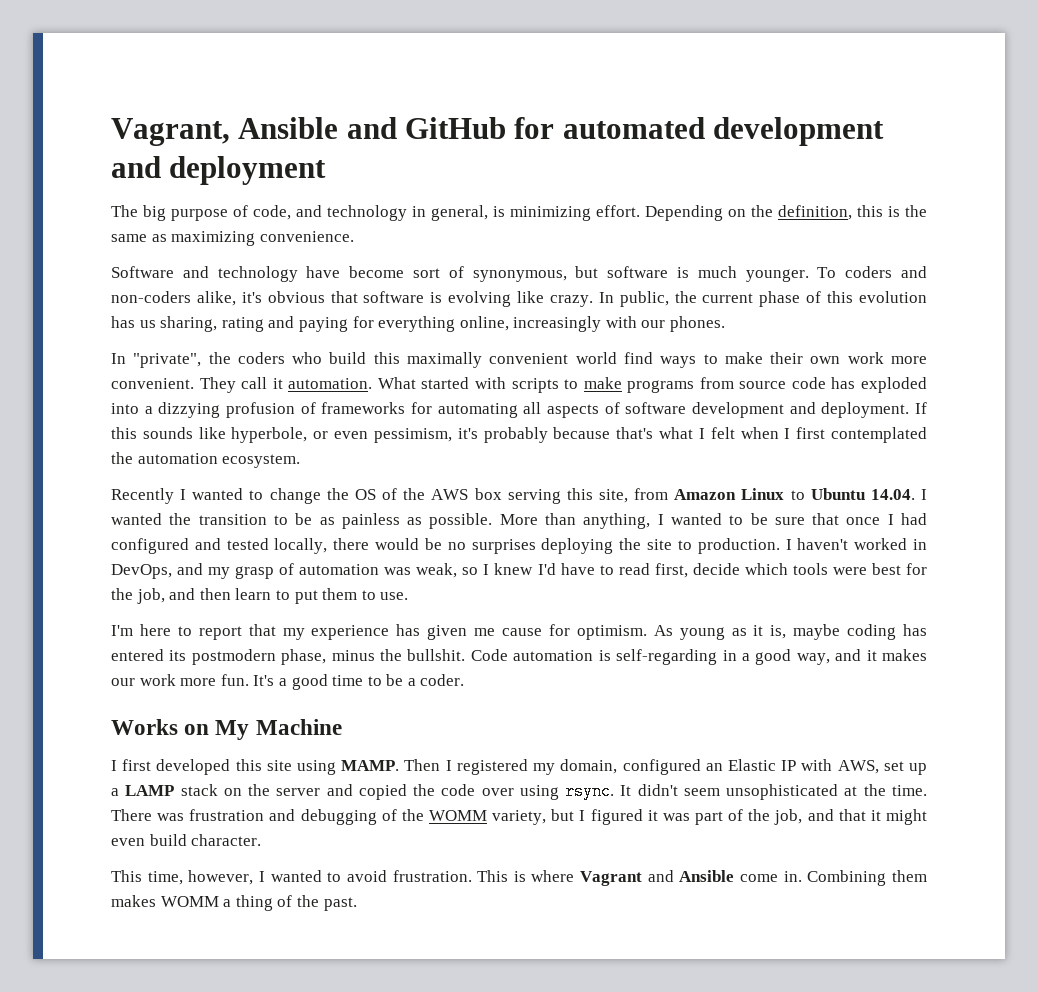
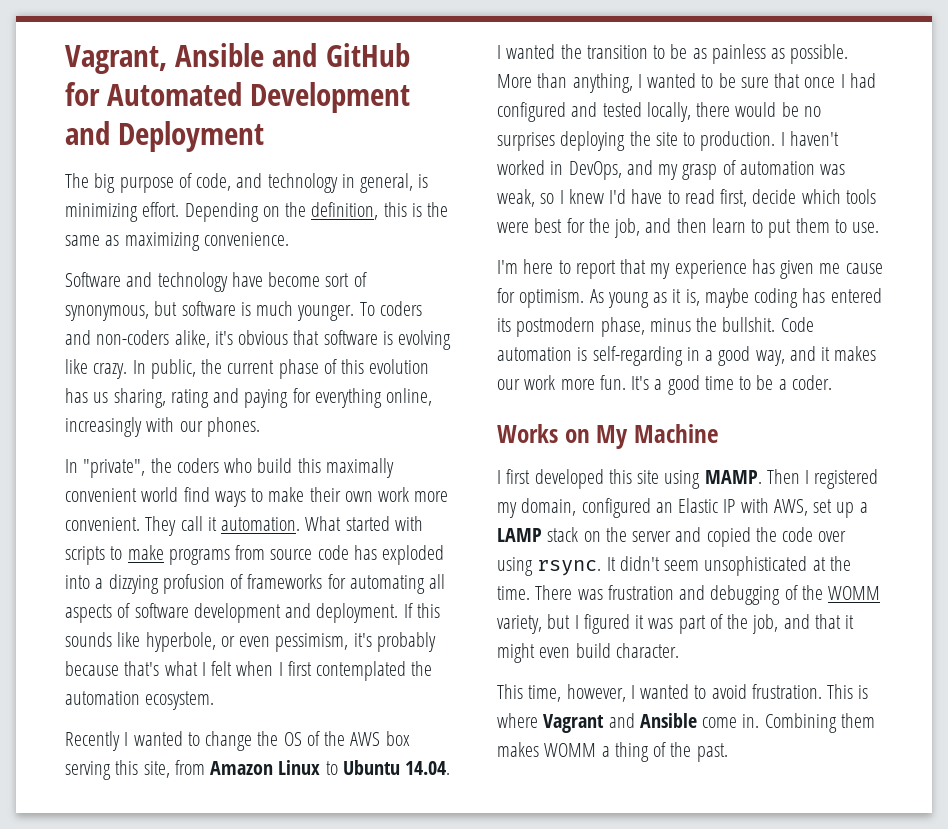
[562,117,885,146] [111,156,327,185] automated development and deployment -> [107,82,411,113] [65,121,265,152] Automated Development and Deployment

